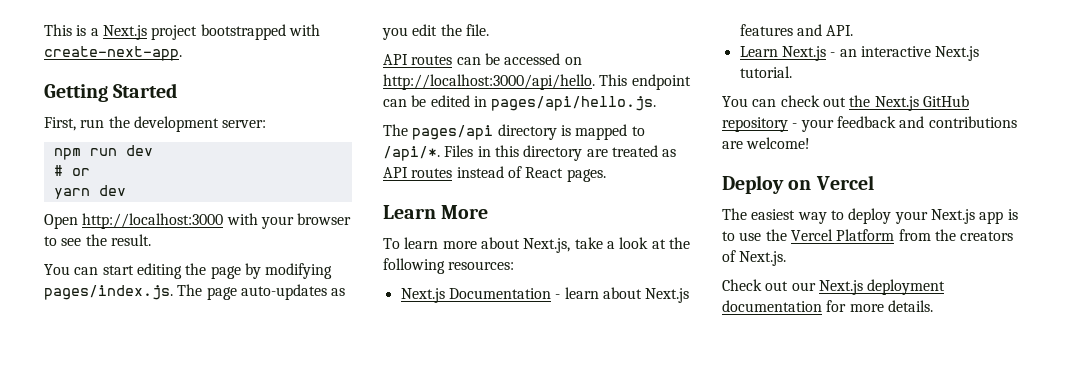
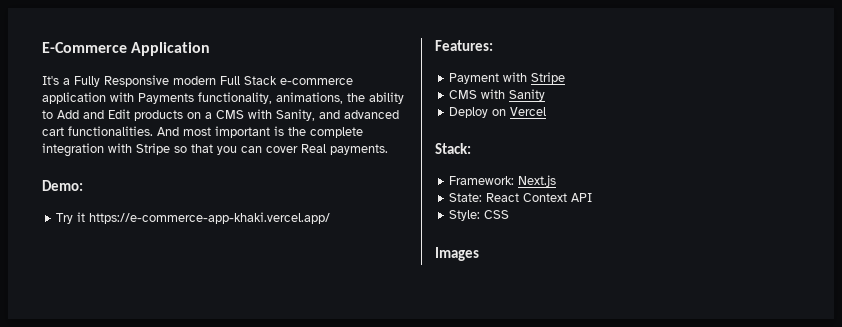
[44,24,320,40] [44,46,182,61] [44,83,178,102] [44,116,267,132] [53,145,153,160] [53,165,90,176] [53,185,126,199] [44,213,352,229] [44,234,151,246] [44,263,333,279] [44,284,346,300] [382,24,489,40] [383,53,582,65] [383,74,691,90] [383,95,657,111] [383,124,645,140] [383,145,677,161] [383,166,606,182] [383,205,489,219] [383,237,690,253] [383,258,515,274] [400,287,690,303] [739,24,854,36] [739,46,980,61] [739,66,792,78] [722,95,969,111] [722,116,1017,132] [722,137,811,149] [722,175,874,194] [722,208,1018,224] [722,229,1014,241] [722,250,787,266] [722,279,946,295] [722,300,933,312] This is a Next.js project bootstrapped with create-next-app. // Getting Started // First, run the development server: // npm run dev // # or // yarn dev // Open http://localhost:3000 with your browser to see the result. // You can start editing the page by modifying pages/index.js. The page auto-updates as you edit the file. // API routes can be accessed on http://localhost:3000/api/hello. This endpoint can be edited in pages/api/hello.js. // The pages/api directory is mapped to /api/*. Files in this directory are treated as API routes instead of React pages. // Learn More // To learn more about Next.js, take a look at the following resources: // Next.js Documentation - learn about Next.js features and API. // Learn Next.js - an interactive Next.js tutorial. // You can check out the Next.js GitHub repository - your feedback and contributions are welcome! // Deploy on Vercel // The easiest way to deploy your Next.js app is to use the Vercel Platform from the creators of Next.js. // Check out our Next.js deployment documentation for more details. -> [42,42,211,56] [42,75,353,87] [42,92,404,104] [42,109,399,121] [42,126,363,138] [42,143,388,157] [42,180,83,191] [56,212,331,224] [435,40,493,51] [449,72,566,84] [449,89,546,101] [449,107,547,118] [435,143,471,154] [449,175,557,187] [449,193,593,202] [449,210,510,221] [435,247,479,261] E-Commerce Application // It's a Fully Responsive modern Full Stack e-commerce application with Payments functionality, animations, the ability to Add and Edit products on a CMS with Sanity, and advanced cart functionalities. And most important is the complete integration with Stripe so that you can cover Real payments. // Demo: // Try it https://e-commerce-app-khaki.vercel.app/ // Features: // Payment with Stripe // CMS with Sanity // Deploy on Vercel // Stack: // Framework: Next.js // State: React Context API // Style: CSS // Images

